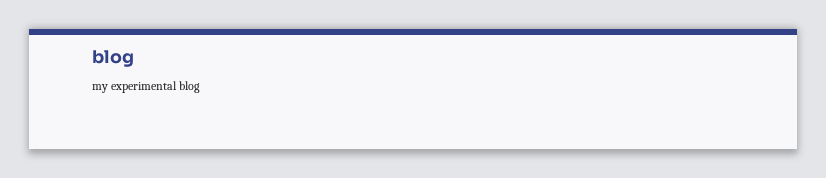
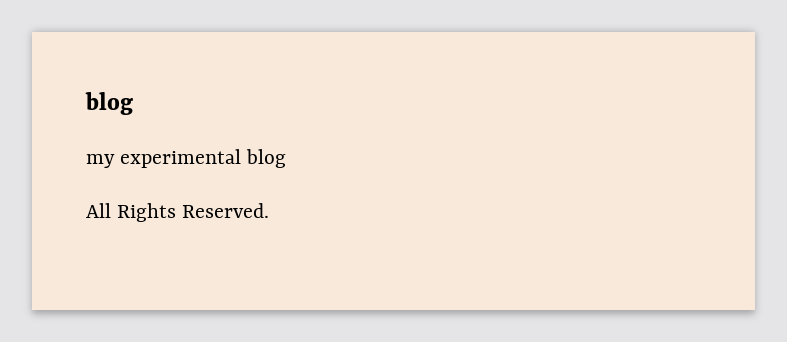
(201, 87) none -> [86,203,270,222] // All Rights Reserved.

